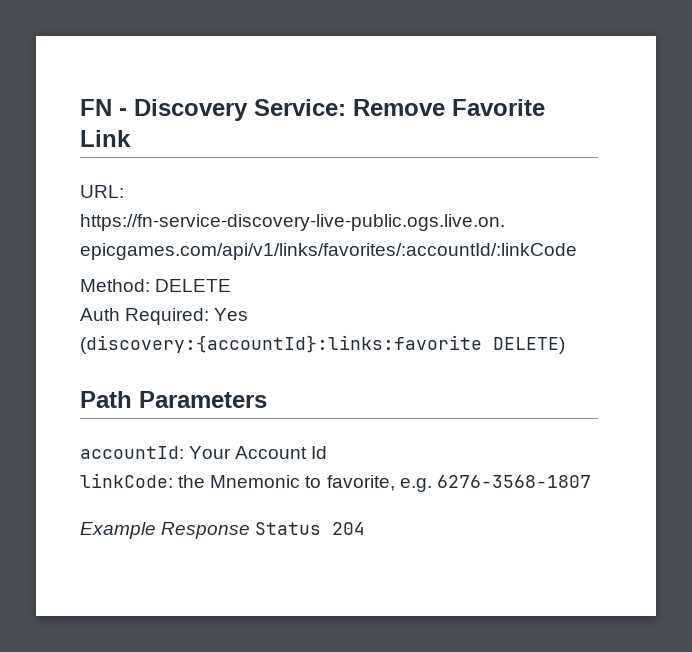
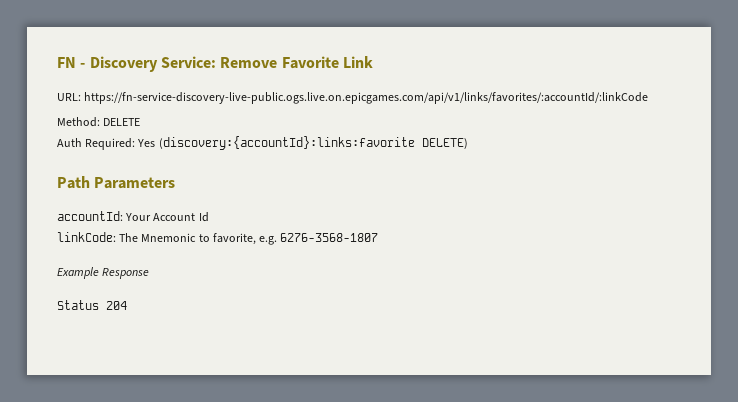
[178,475,206,488] the -> [119,233,139,242] The
(251, 530) none -> (150, 273) //

